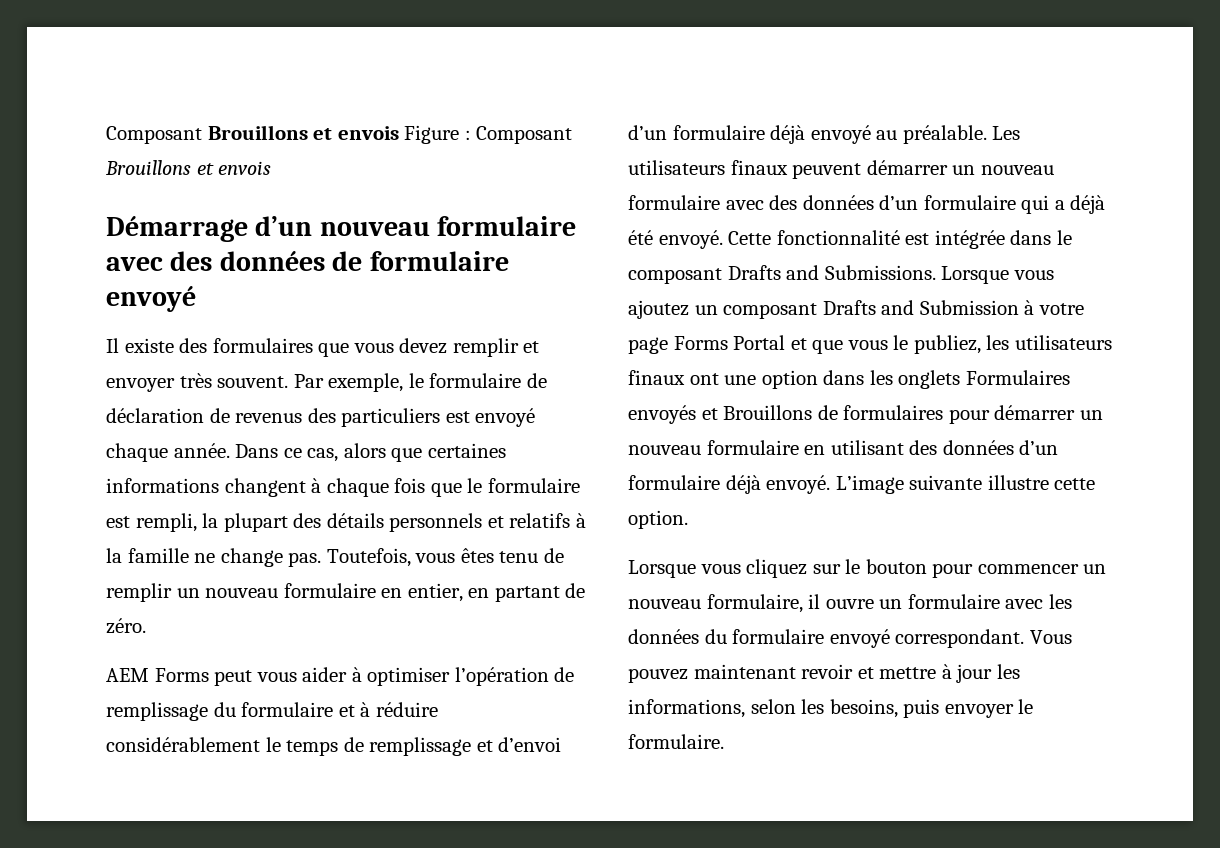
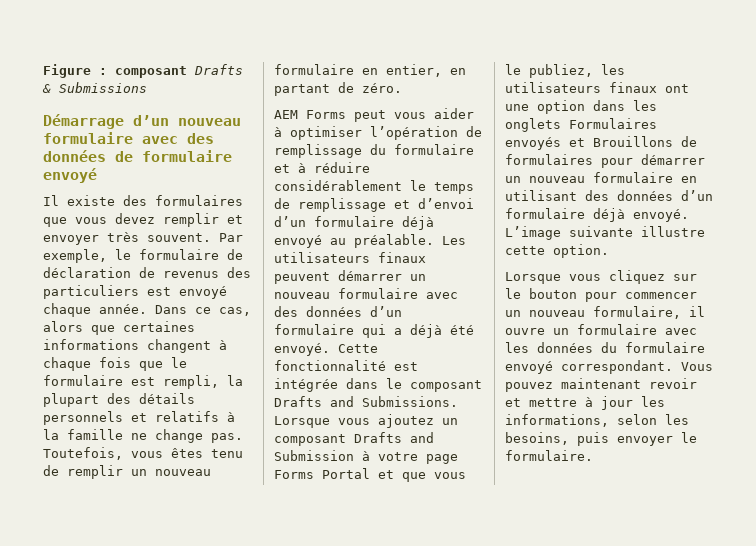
[106,125,573,144] [105,160,272,175] Composant Brouillons et envois Figure : Composant Brouillons et envois -> [43,64,243,78] [42,82,147,93] Figure : composant Drafts & Submissions

